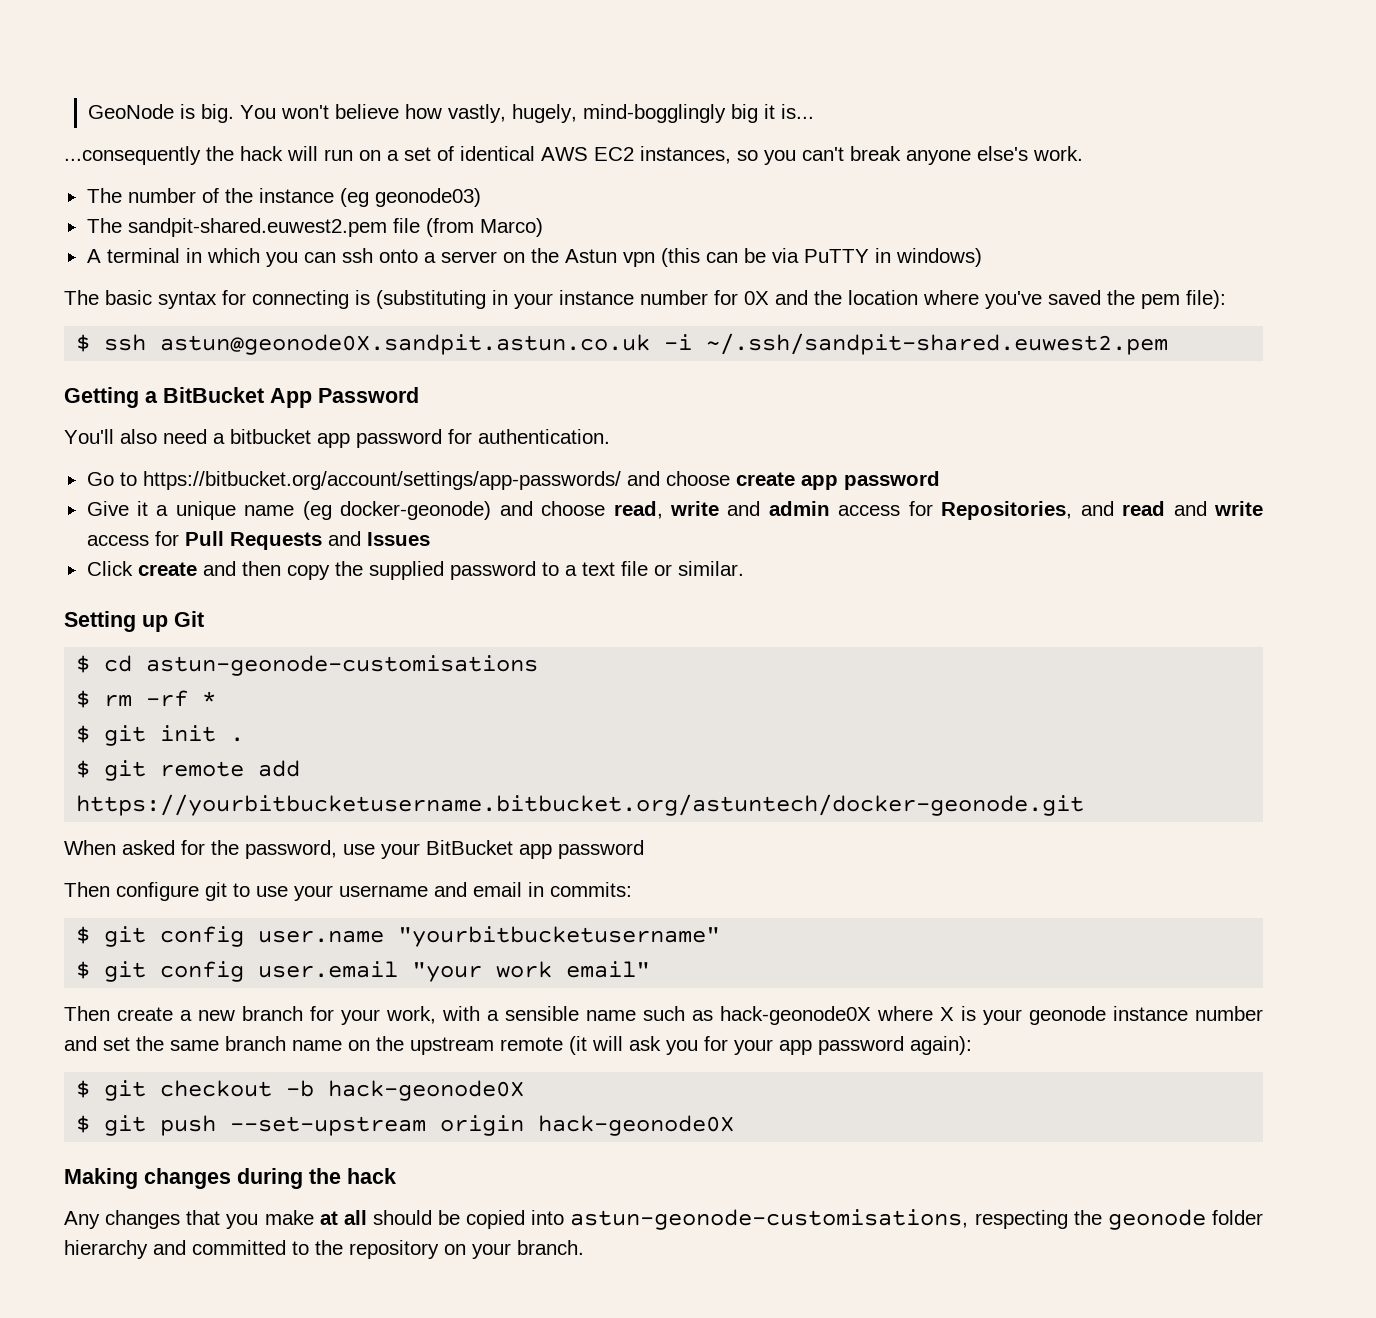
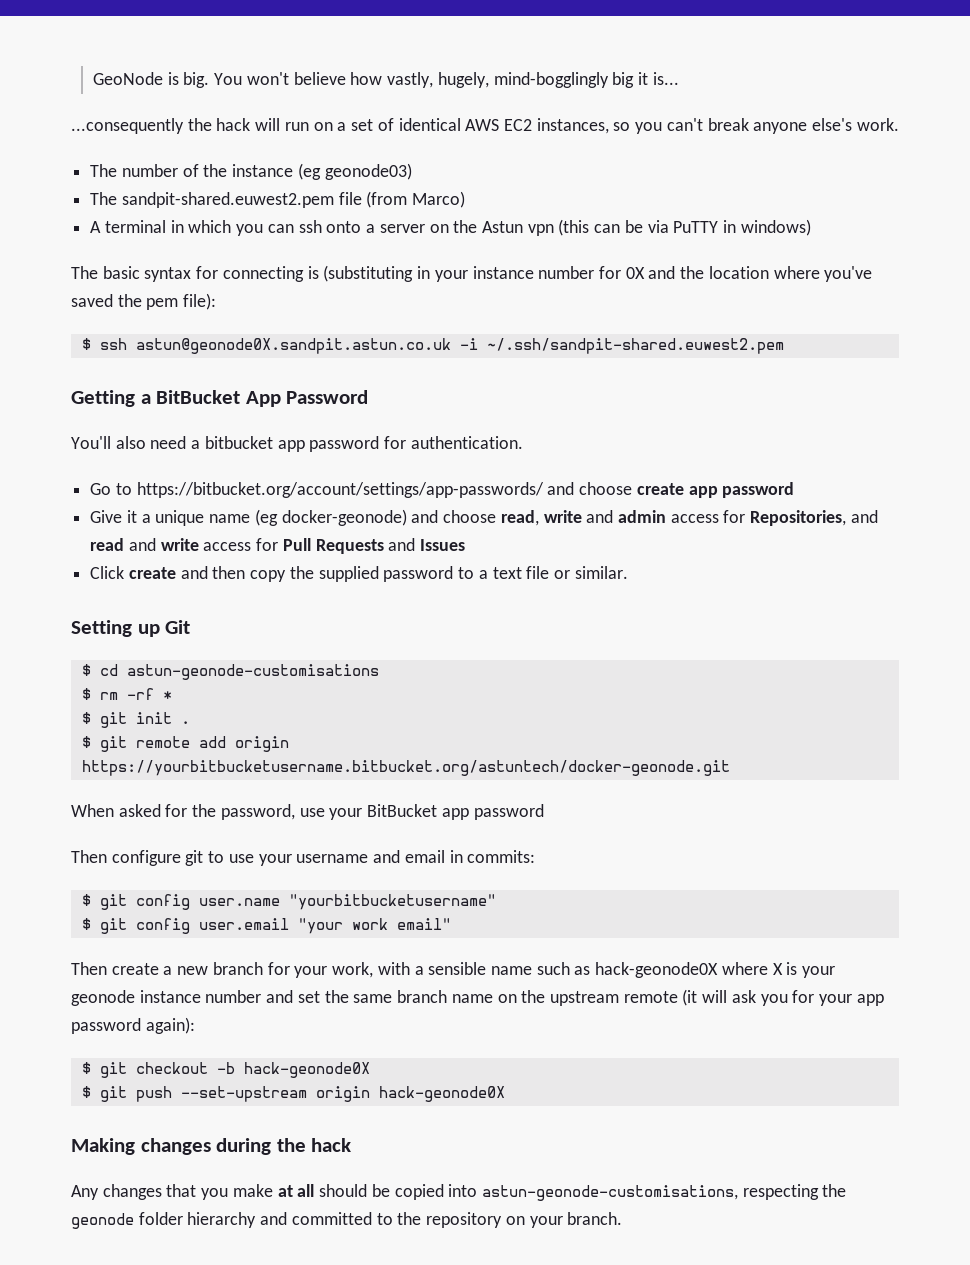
(301, 768) none -> [234,736,289,752] origin

